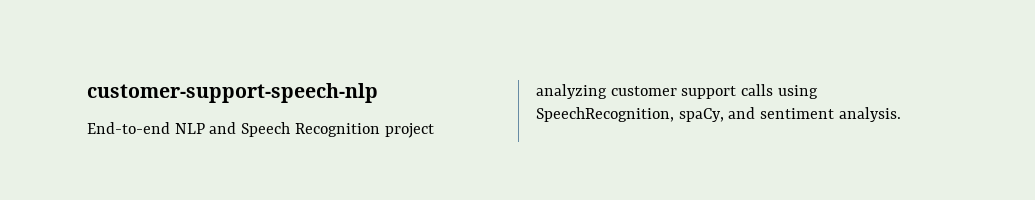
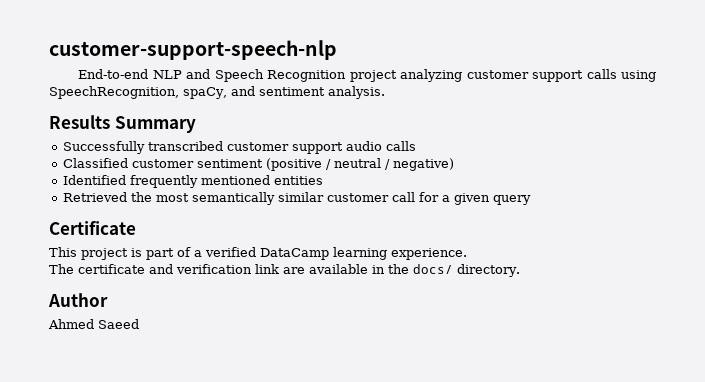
(901, 114) none -> [49,115,196,133] [62,141,416,154] [62,158,454,171] [62,175,323,188] [62,192,531,205] [49,221,136,235] [49,247,467,260] [49,264,520,277] [48,293,108,307] [48,319,139,329] // Results Summary // Successfully transcribed customer support audio calls // Classified customer sentiment (positive / neutral / negative) // Identified frequently mentioned entities // Retrieved the most semantically similar customer call for a given query // Certificate // This project is part of a verified DataCamp learning experience. // The certificate and verification link are available in the docs/ directory. // Author // Ahmed Saeed

